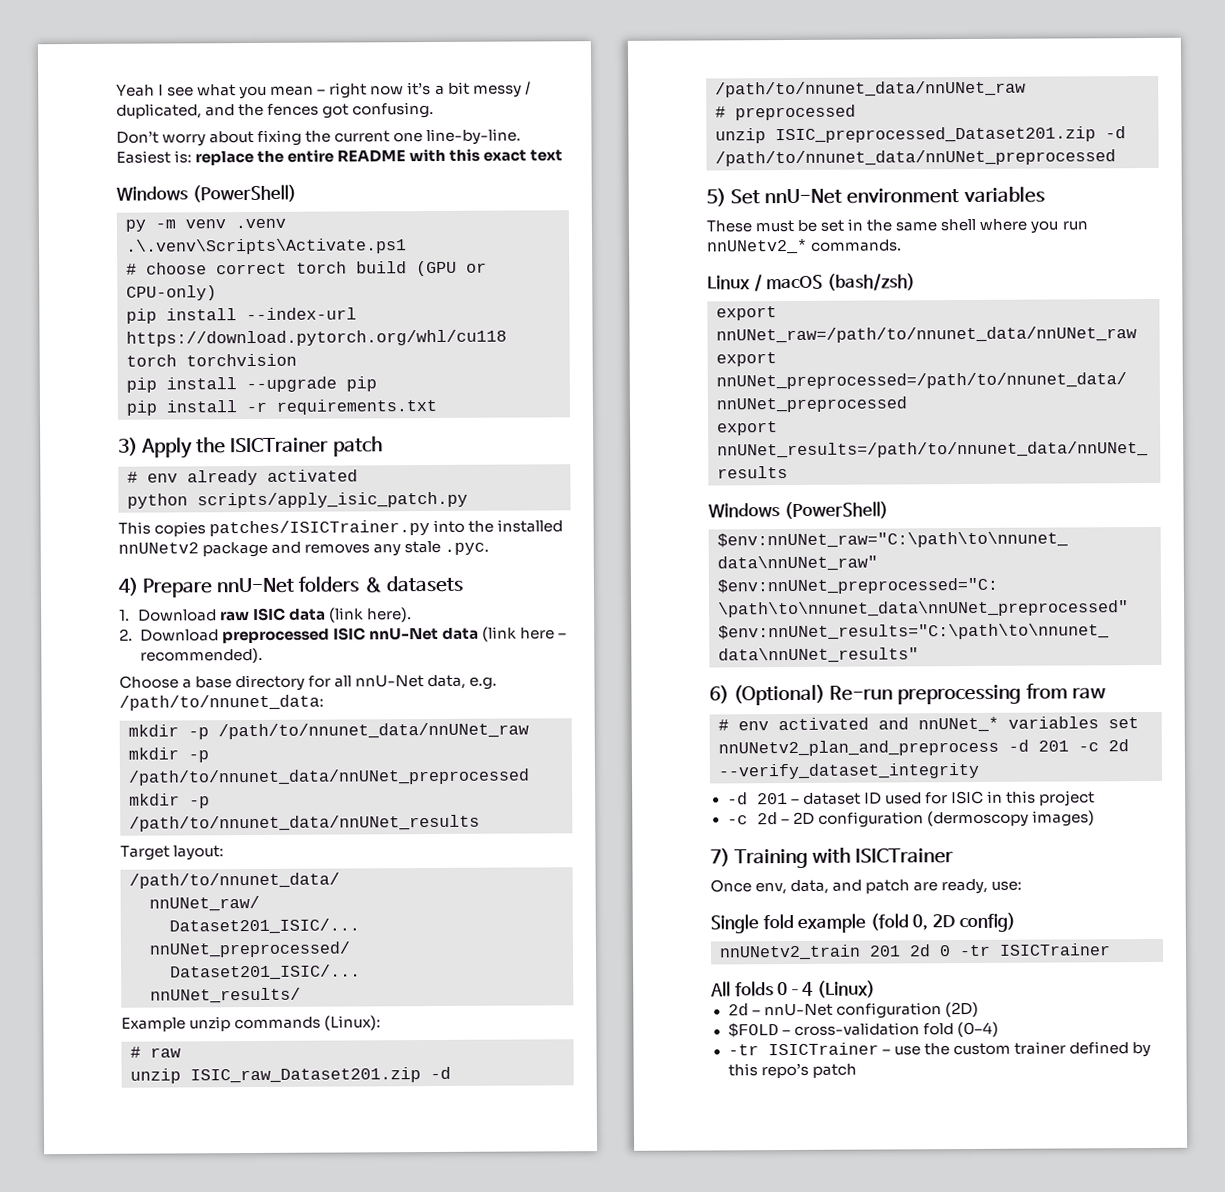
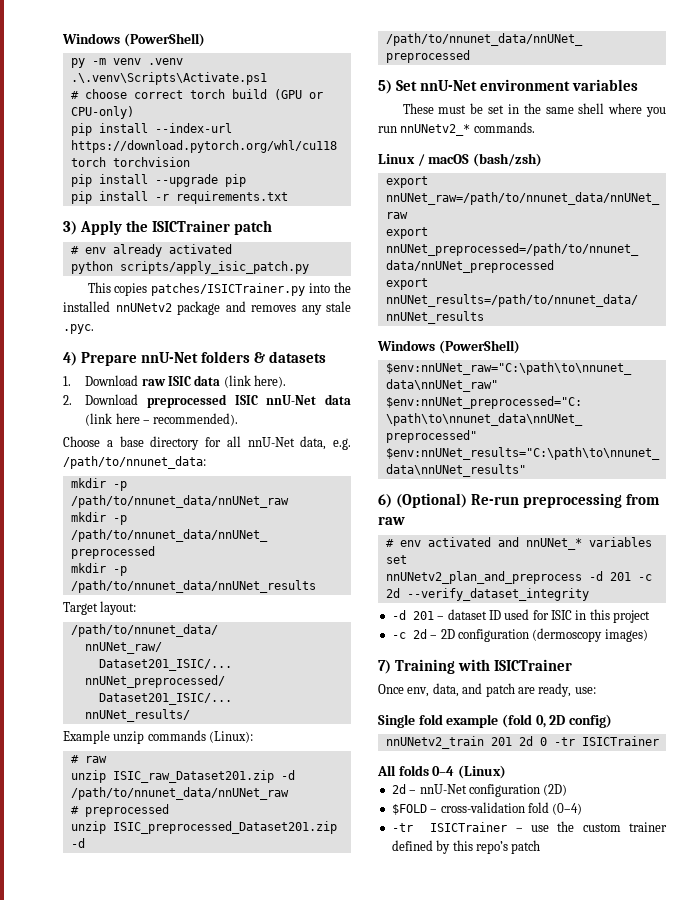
[116,81,531,100] [116,101,435,119] [116,128,522,147] [116,148,564,166] Yeah I see what you mean – right now it’s a bit messy / duplicated, and the fences got confusing. // Don’t worry about fixing the current one line-by-line. Easiest is: replace the entire README with this exact text // -> (62, 38) none

